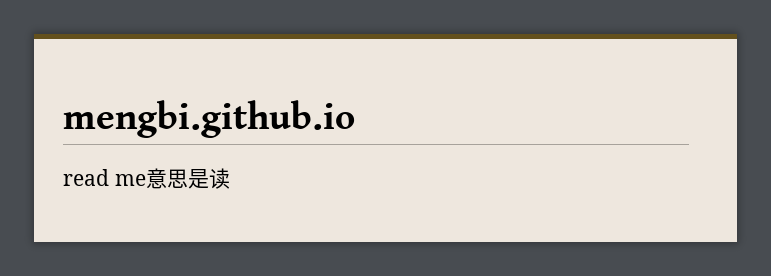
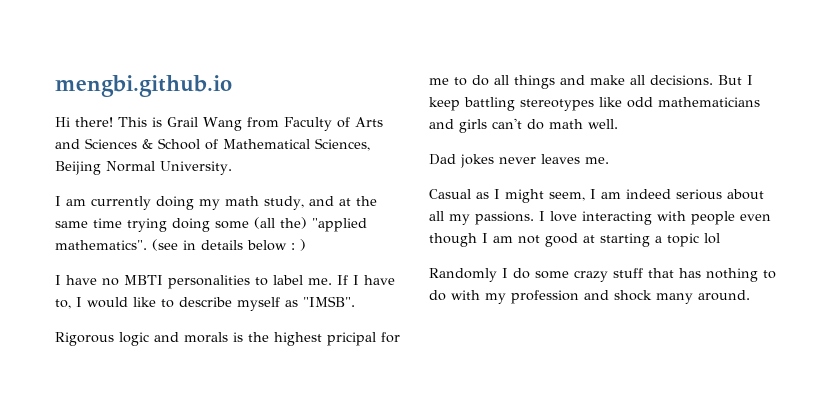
[63,168,230,189] read me意思是读 -> [55,117,383,131] [55,138,370,151] [55,161,232,175] [55,196,377,210] [55,217,367,232] [55,239,306,251] [55,275,395,289] [55,296,355,311] [55,332,400,346] [429,75,753,89] [429,97,760,111] [429,118,618,133] [429,154,609,168] [429,189,764,203] [429,211,771,225] [429,233,720,247] [429,268,776,282] [429,290,750,304] Hi there! This is Grail Wang from Faculty of Arts and Sciences & School of Mathematical Sciences, Beijing Normal University. // I am currently doing my math study, and at the same time trying doing some (all the) "applied mathematics". (see in details below : ) // I have no MBTI personalities to label me. If I have to, I would like to describe myself as "IMSB". // Rigorous logic and morals is the highest pricipal for me to do all things and make all decisions. But I keep battling stereotypes like odd mathematicians and girls can't do math well. // Dad jokes never leaves me. // Casual as I might seem, I am indeed serious about all my passions. I love interacting with people even though I am not good at starting a topic lol // Randomly I do some crazy stuff that has nothing to do with my profession and shock many around.

